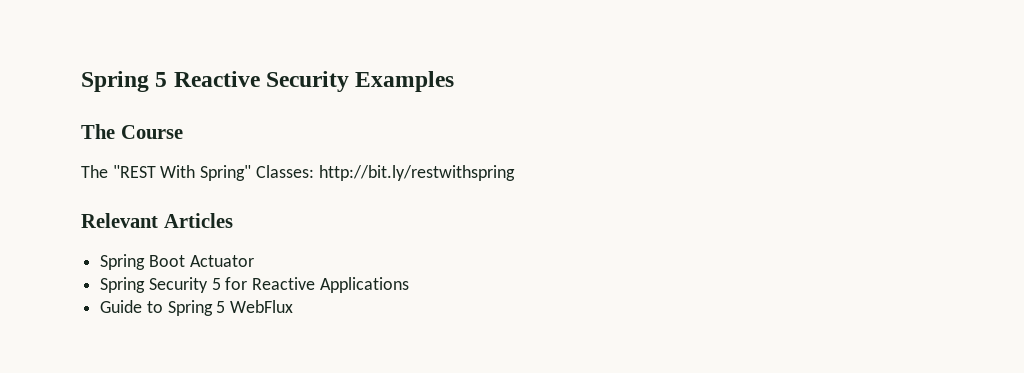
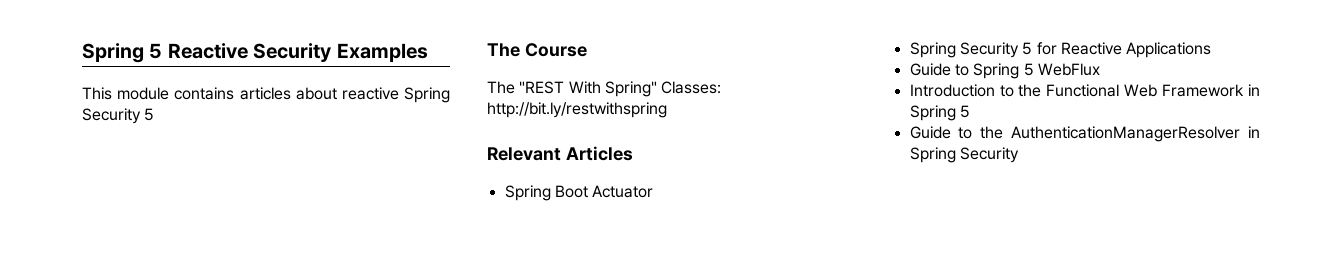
(455, 81) none -> [82,87,450,103] [82,108,155,124] // This module contains articles about reactive Spring Security 5
(294, 306) none -> [909,84,1260,97] [909,105,970,121] [909,126,1260,142] [909,147,1019,163] // Introduction to the Functional Web Framework in Spring 5 // Guide to the AuthenticationManagerResolver in Spring Security

